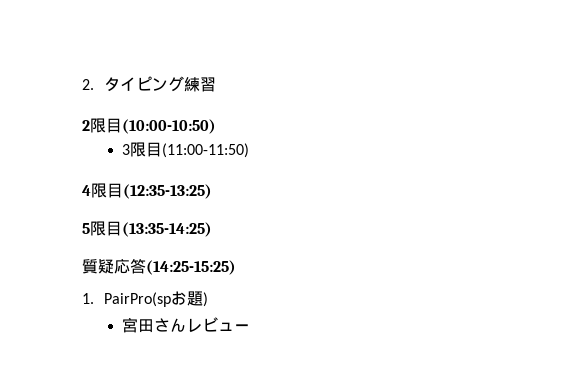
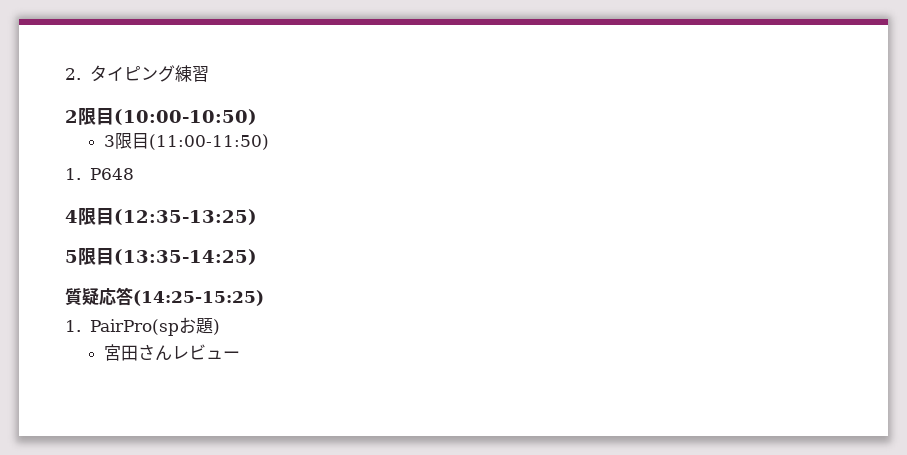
(250, 150) none -> [65,168,134,180] // 1. P648

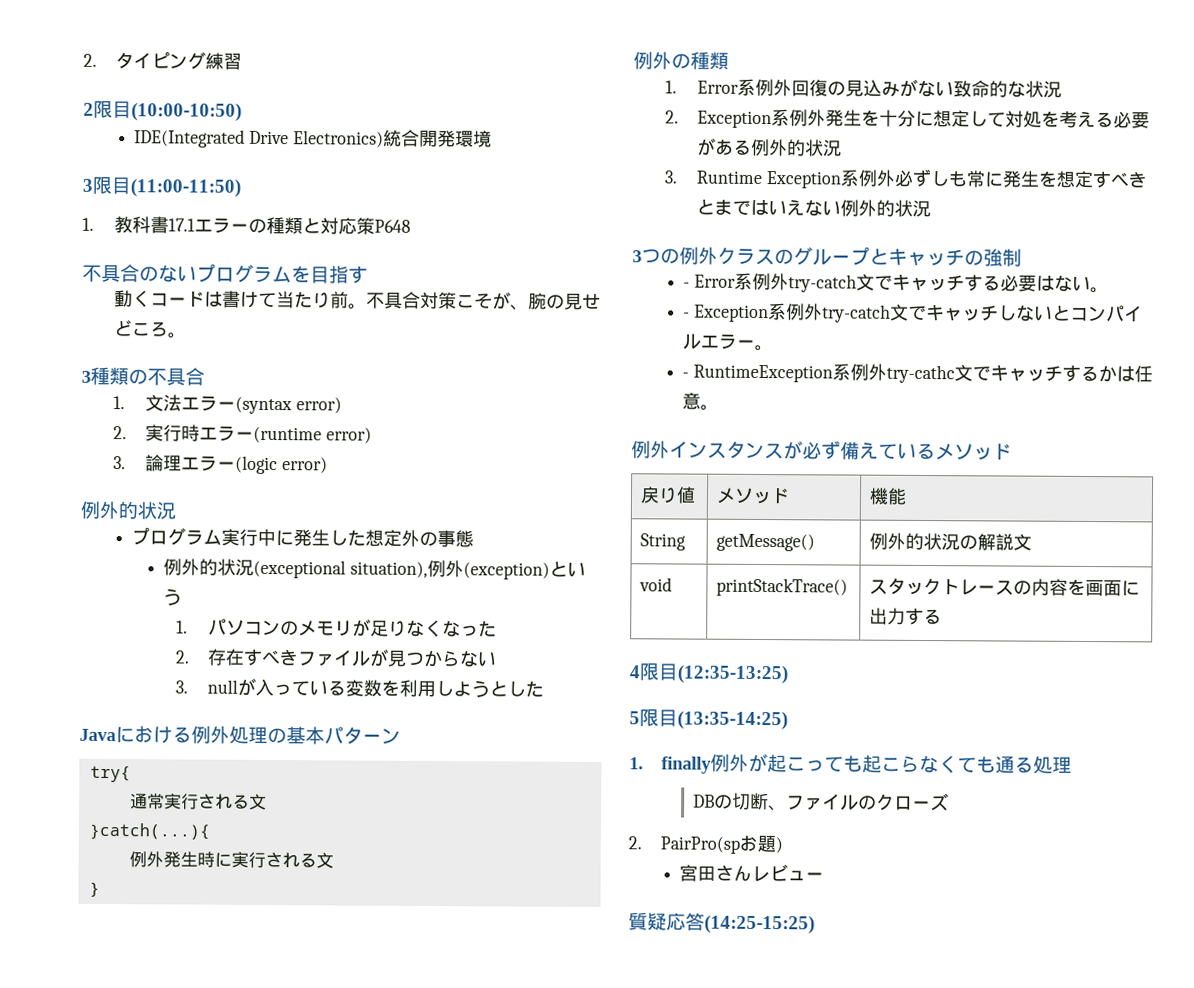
[103,132,269,150] [65,168,134,180] 3限目(11:00-11:50) // 1. P648 -> [134,129,492,148] [82,176,241,198] [82,216,412,235] [82,263,368,284] [114,290,602,311] [113,320,187,339] [81,366,205,386] [113,394,342,415] [113,424,372,444] [113,454,328,475] [80,500,176,520] [131,527,475,548] [163,558,587,580] [163,588,183,606] [176,618,498,638] [175,648,498,668] [175,677,545,698] [79,725,401,745] [89,765,131,783] [129,793,267,810] [88,822,210,840] [128,851,334,869] [88,881,100,897] [633,51,729,70] [665,78,1063,98] [665,109,1151,129] [697,137,843,157] [664,168,1147,189] [696,198,932,218] [632,246,1022,267] [683,272,1110,294] [683,303,1144,323] [682,333,774,352] [682,363,1154,384] [682,392,720,411] [631,440,1012,461] [640,486,697,504] [716,487,791,505] [869,487,908,505] [640,533,687,551] [716,533,816,552] [869,532,1033,551] [639,577,673,592] [716,577,849,597] [869,577,1141,597] [869,607,943,626] IDE(Integrated Drive Electronics)統合開発環境 // 3限目(11:00-11:50) // 1.教科書17.1エラーの種類と対応策P648 // 不具合のないプログラムを目指す // 動くコードは書けて当たり前。不具合対策こそが、腕の見せどころ。 // 3種類の不具合 // 1.文法エラー(syntax error) // 2.実行時エラー(runtime error) // 3.論理エラー(logic error) // 例外的状況 // プログラム実行中に発生した想定外の事態 // 例外的状況(exceptional situation),例外(exception)という // 1.パソコンのメモリが足りなくなった // 2.存在すべきファイルが見つからない // 3. nullが入っている変数を利用しようとした // Javaにおける例外処理の基本パターン // try{ // 通常実行される文 // }catch(...){ // 例外発生時に実行される文 // } // 例外の種類 // 1. Error系例外回復の見込みがない致命的な状況 // 2. Exception系例外発生を十分に想定して対処を考える必要がある例外的状況 // 3. Runtime Exception系例外必ずしも常に発生を想定すべきとまではいえない例外的状況 // 3つの例外クラスのグループとキャッチの強制 // - Error系例外try-catch文でキャッチする必要はない。 // - Exception系例外try-catch文でキャッチしないとコンパイルエラー。 // - RuntimeException系例外try-cathc文でキャッチするかは任意。 // 例外インスタンスが必ず備えているメソッド // 戻り値 | メソッド | 機能 // String | getMessage() | 例外的状況の解説文 // void | printStackTrace() | スタックトレースの内容を画面に出力する
[65,287,264,306] [65,320,81,332] 質疑応答(14:25-15:25) // 1. -> [629,753,1073,774] [693,792,950,812] [628,836,642,850] 1. finally例外が起こっても起こらなくても通る処理 // DBの切断、ファイルのクローズ // 2.
(240, 355) none -> [628,912,815,935] // 質疑応答(14:25-15:25)

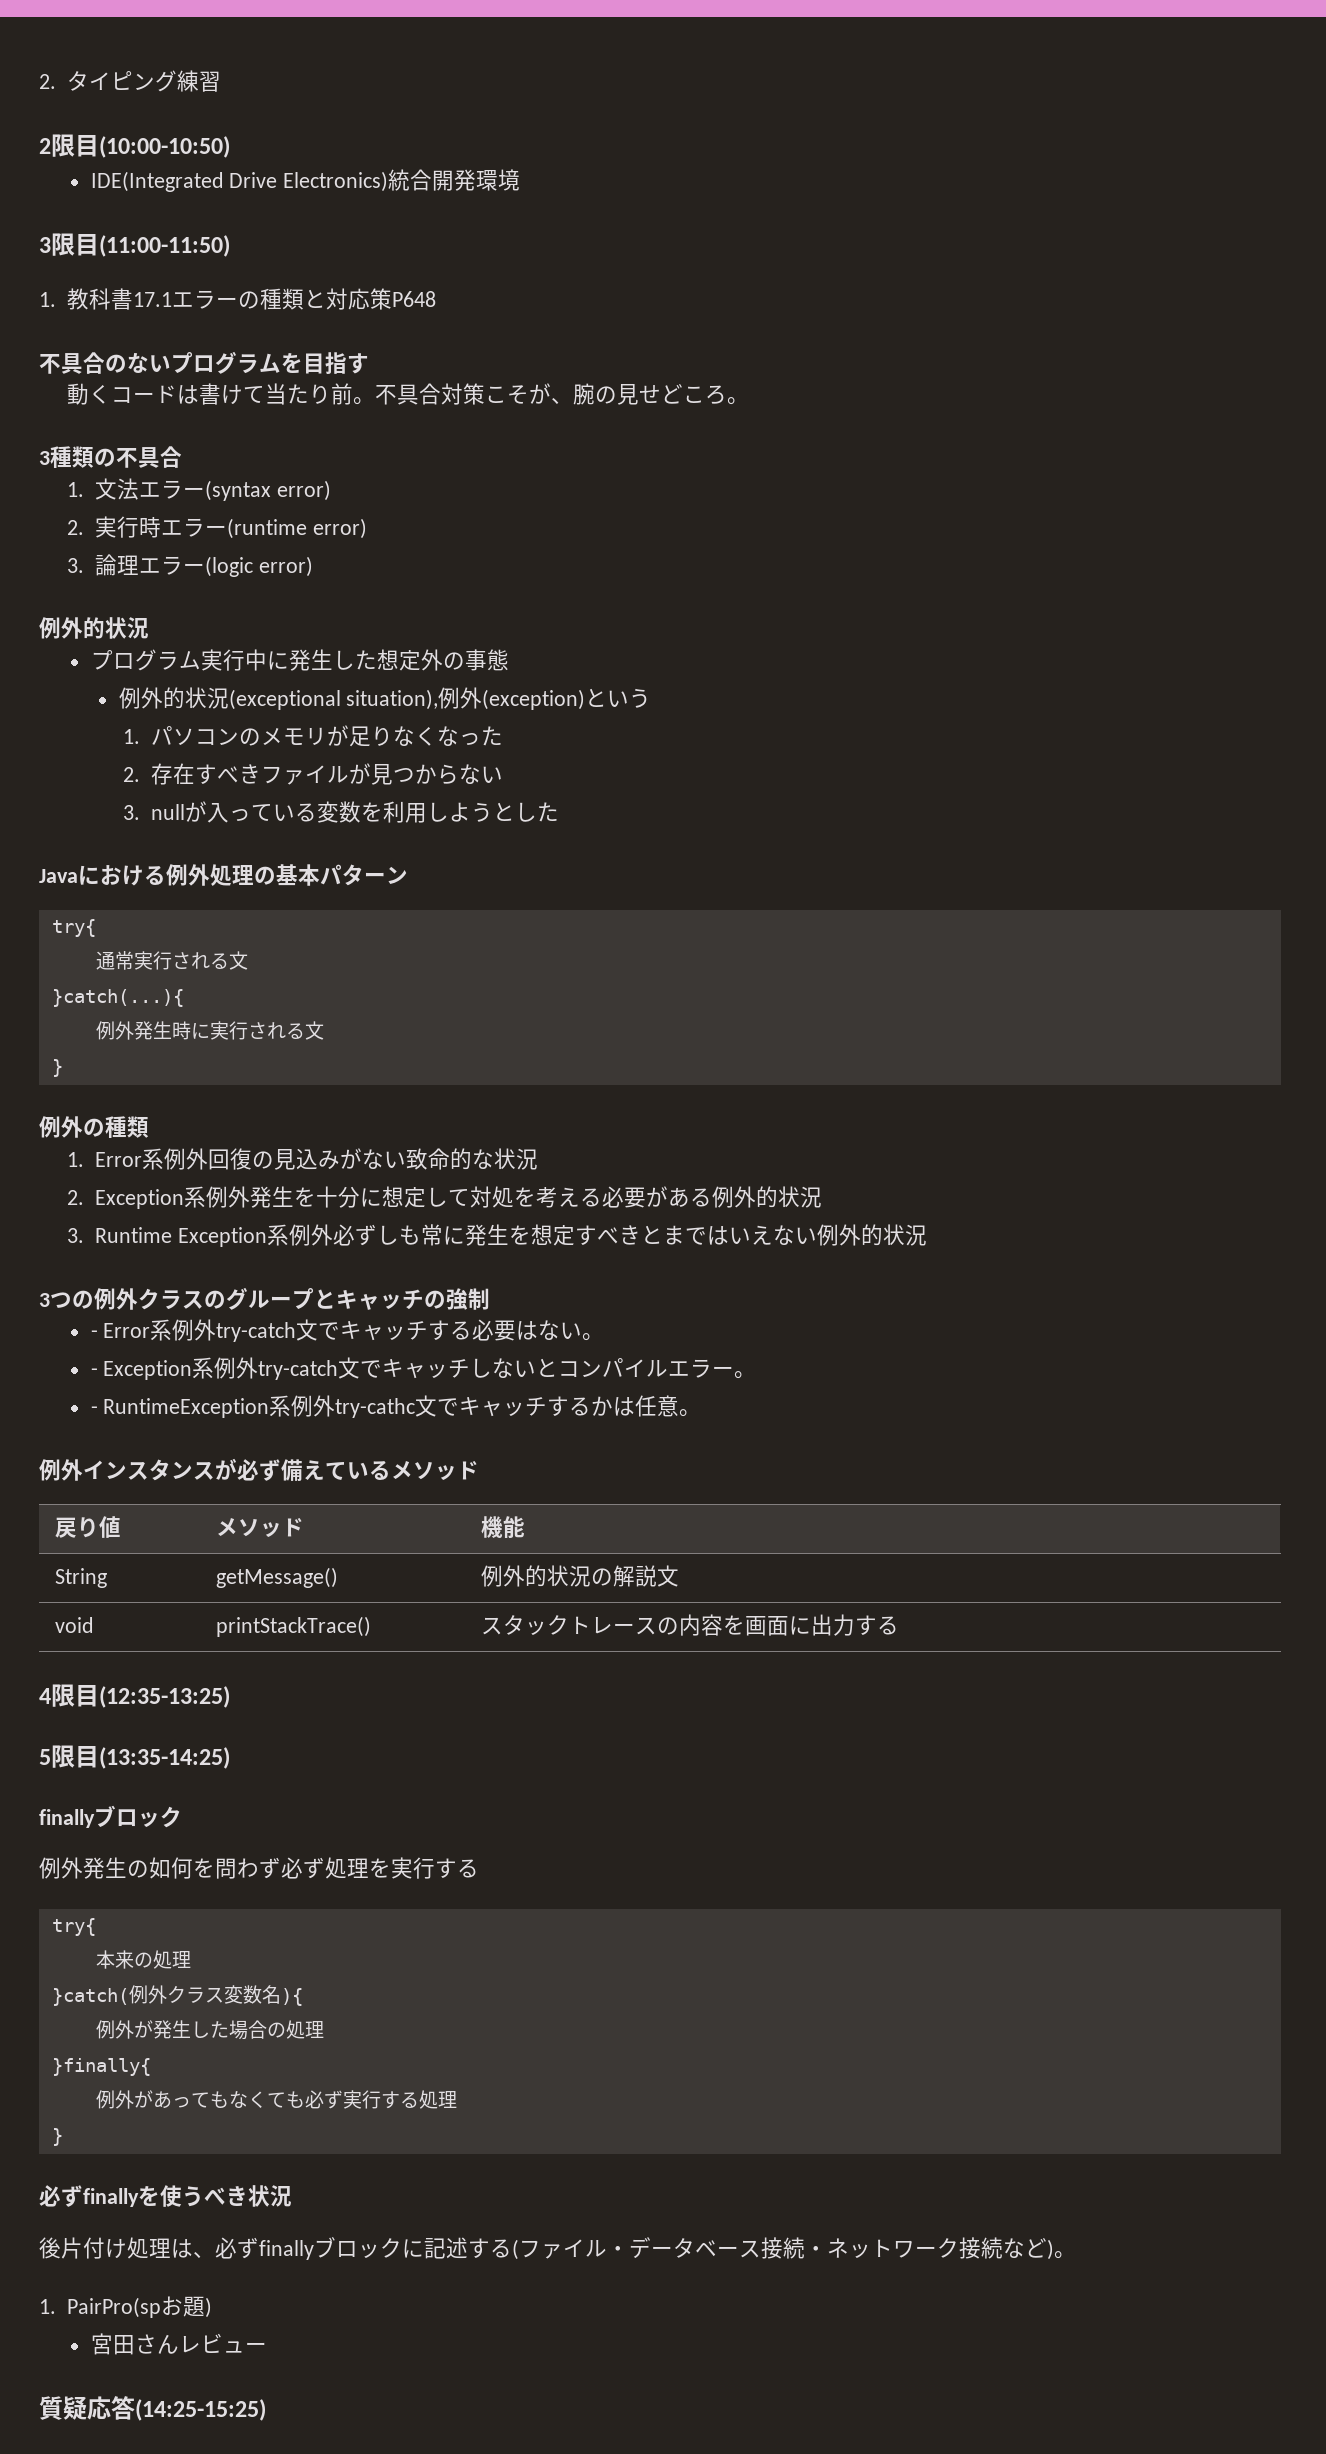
[629,753,1073,774] [693,792,950,812] [628,836,642,850] 1. finally例外が起こっても起こらなくても通る処理 // DBの切断、ファイルのクローズ // 2. -> [39,1805,182,1828] [39,1857,479,1879] [51,1918,96,1936] [95,1950,191,1969] [51,1985,303,2006] [95,2020,324,2040] [51,2058,151,2076] [95,2090,457,2109] [51,2128,63,2146] [39,2185,292,2207] [39,2237,1076,2260] [39,2299,56,2314] finallyブロック // 例外発生の如何を問わず必ず処理を実行する // try{ // 本来の処理 // }catch(例外クラス変数名){ // 例外が発生した場合の処理 // }finally{ // 例外があってもなくても必ず実行する処理 // } // 必ずfinallyを使うべき状況 // 後片付け処理は、必ずfinallyブロックに記述する(ファイル・データベース接続・ネットワーク接続など)。 // 1.

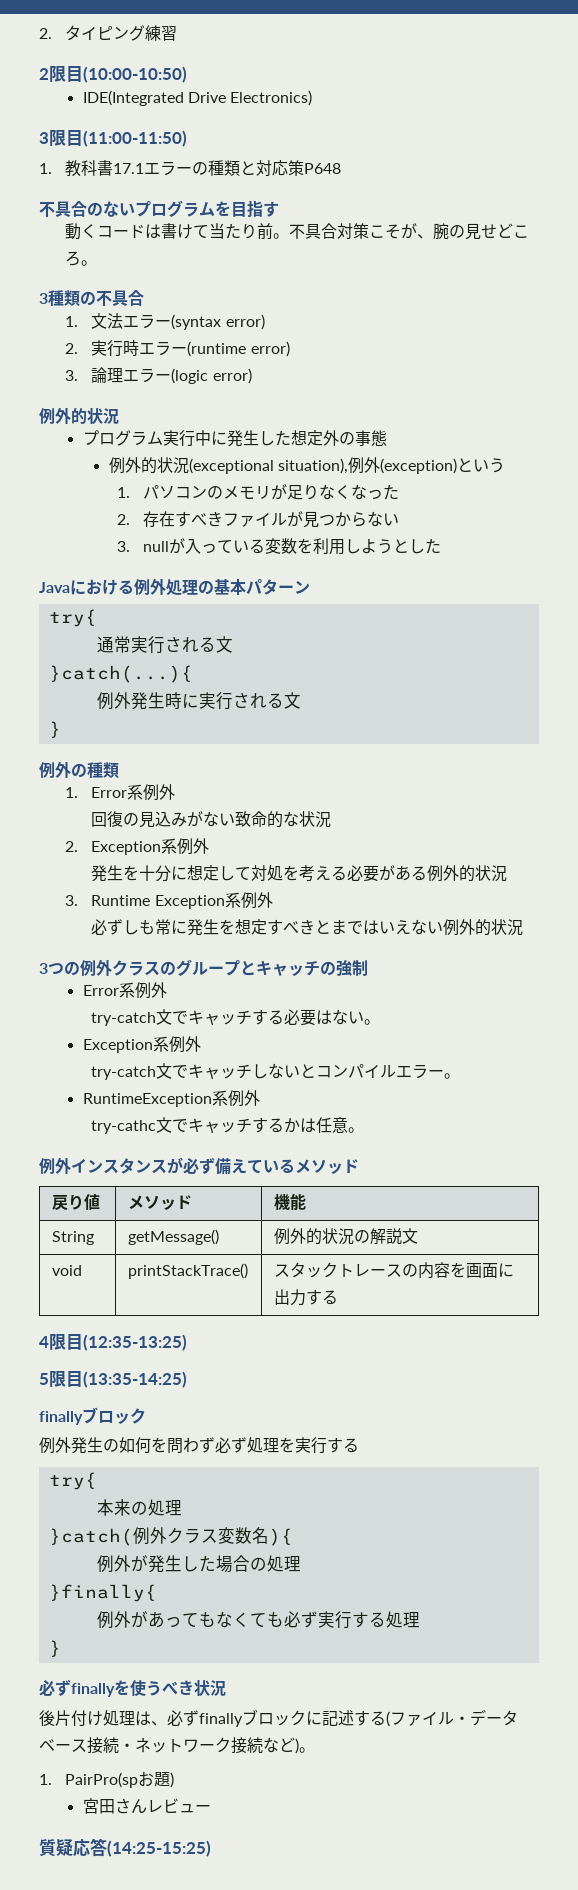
[388,169,521,191] 統合開発環境 -> (313, 98) none
(208, 1159) none -> (176, 792) //
(250, 1197) none -> (210, 846) //
(333, 1235) none -> (273, 900) //
[90,1319,217,1341] - Error系例外 -> [82,982,167,999] Error系例外 //
[90,1357,259,1380] - Exception系例外 -> [82,1036,201,1053] Exception系例外 //
[90,1406,98,1414] - -> (461, 1076) none
(336, 1406) none -> (260, 1098) //

